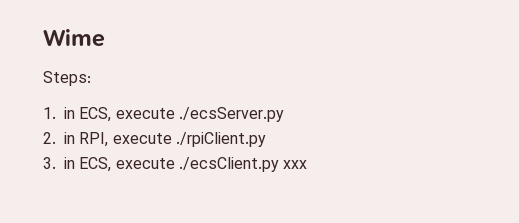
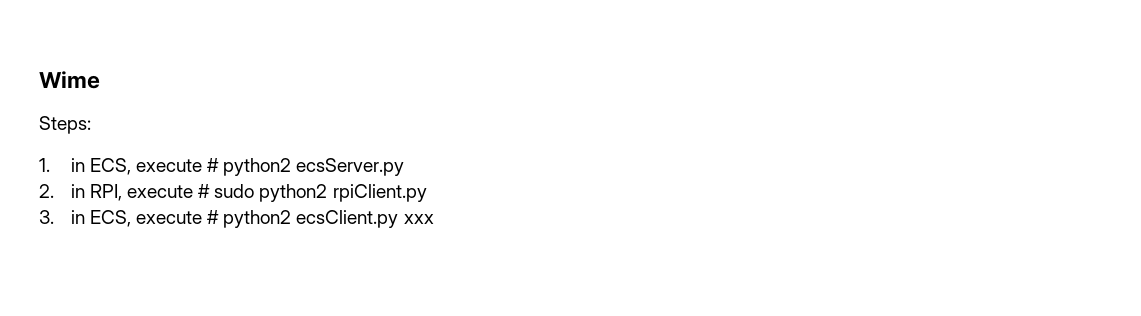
[178,107,284,122] ./ecsServer.py -> [207,158,405,176] # python2 ecsServer.py
[175,132,266,147] ./rpiClient.py -> [198,184,427,202] # sudo python2 rpiClient.py
[178,157,279,172] ./ecsClient.py -> [207,210,399,228] # python2 ecsClient.py

